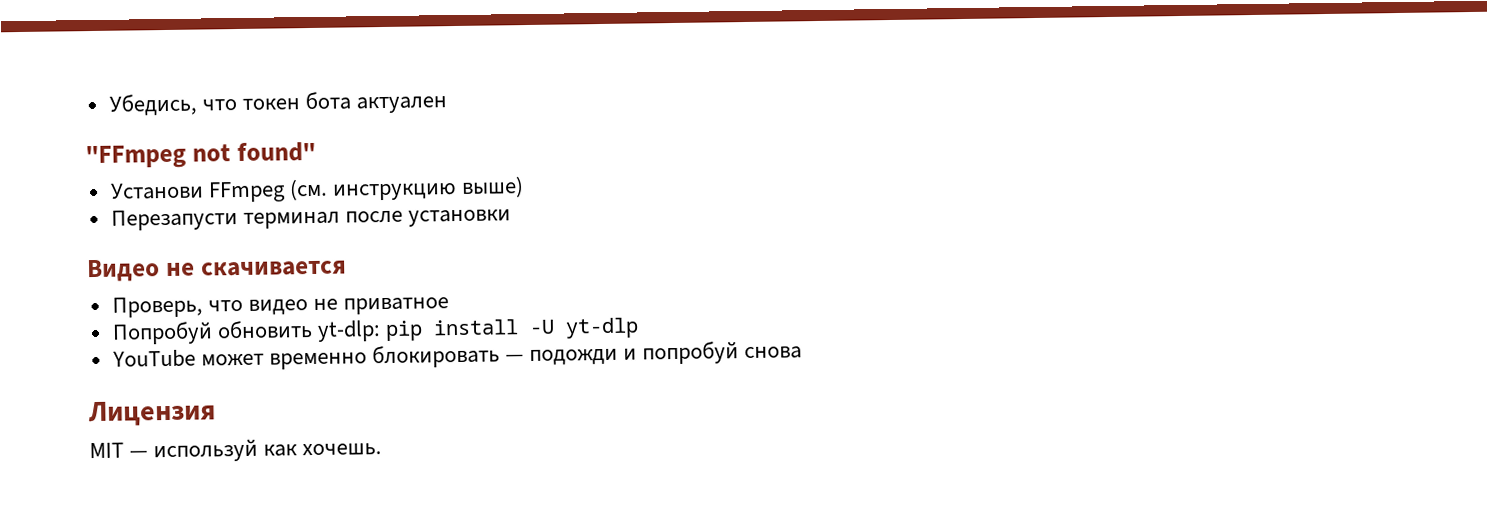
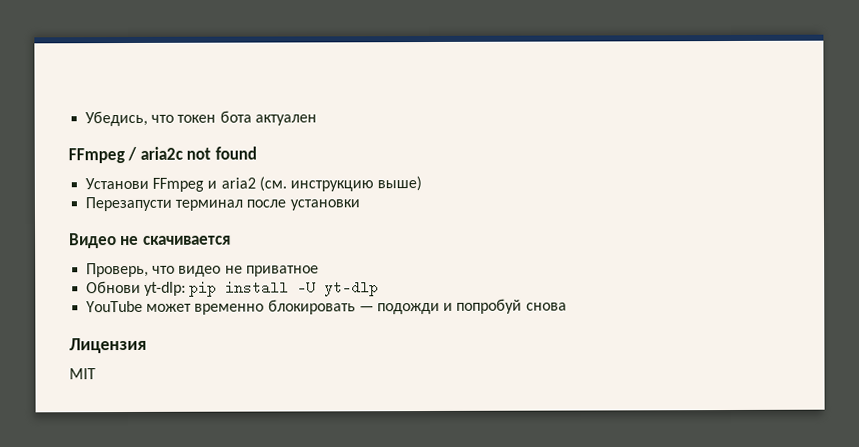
[85,141,316,170] "FFmpeg not found" -> [68,146,257,164] FFmpeg / aria2c not found
(286, 192) none -> [207,177,256,189] и aria2
[111,320,313,345] Попробуй обновить -> [86,280,142,294] Обнови
[129,438,383,463] — используй как хочешь. -> (96, 374) none

